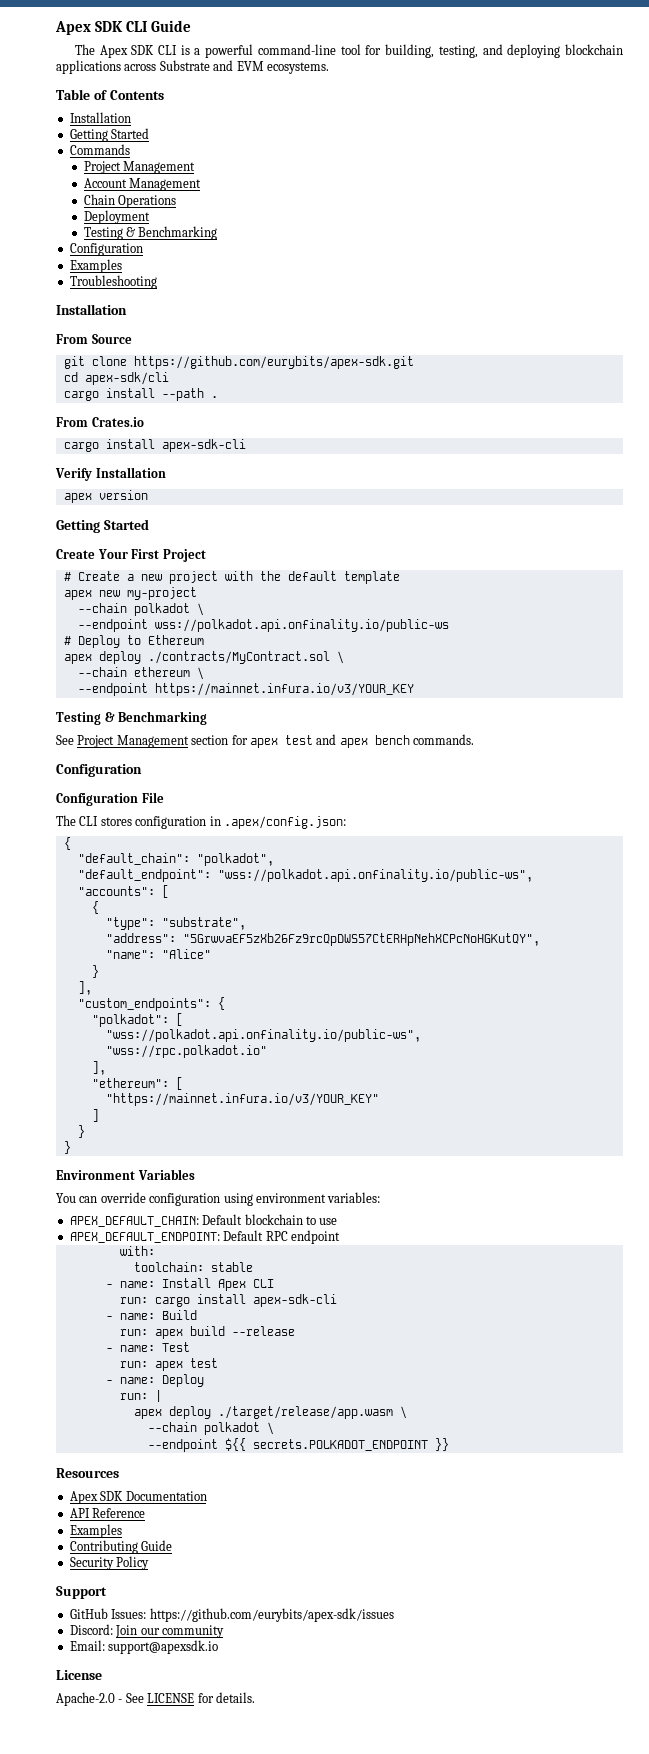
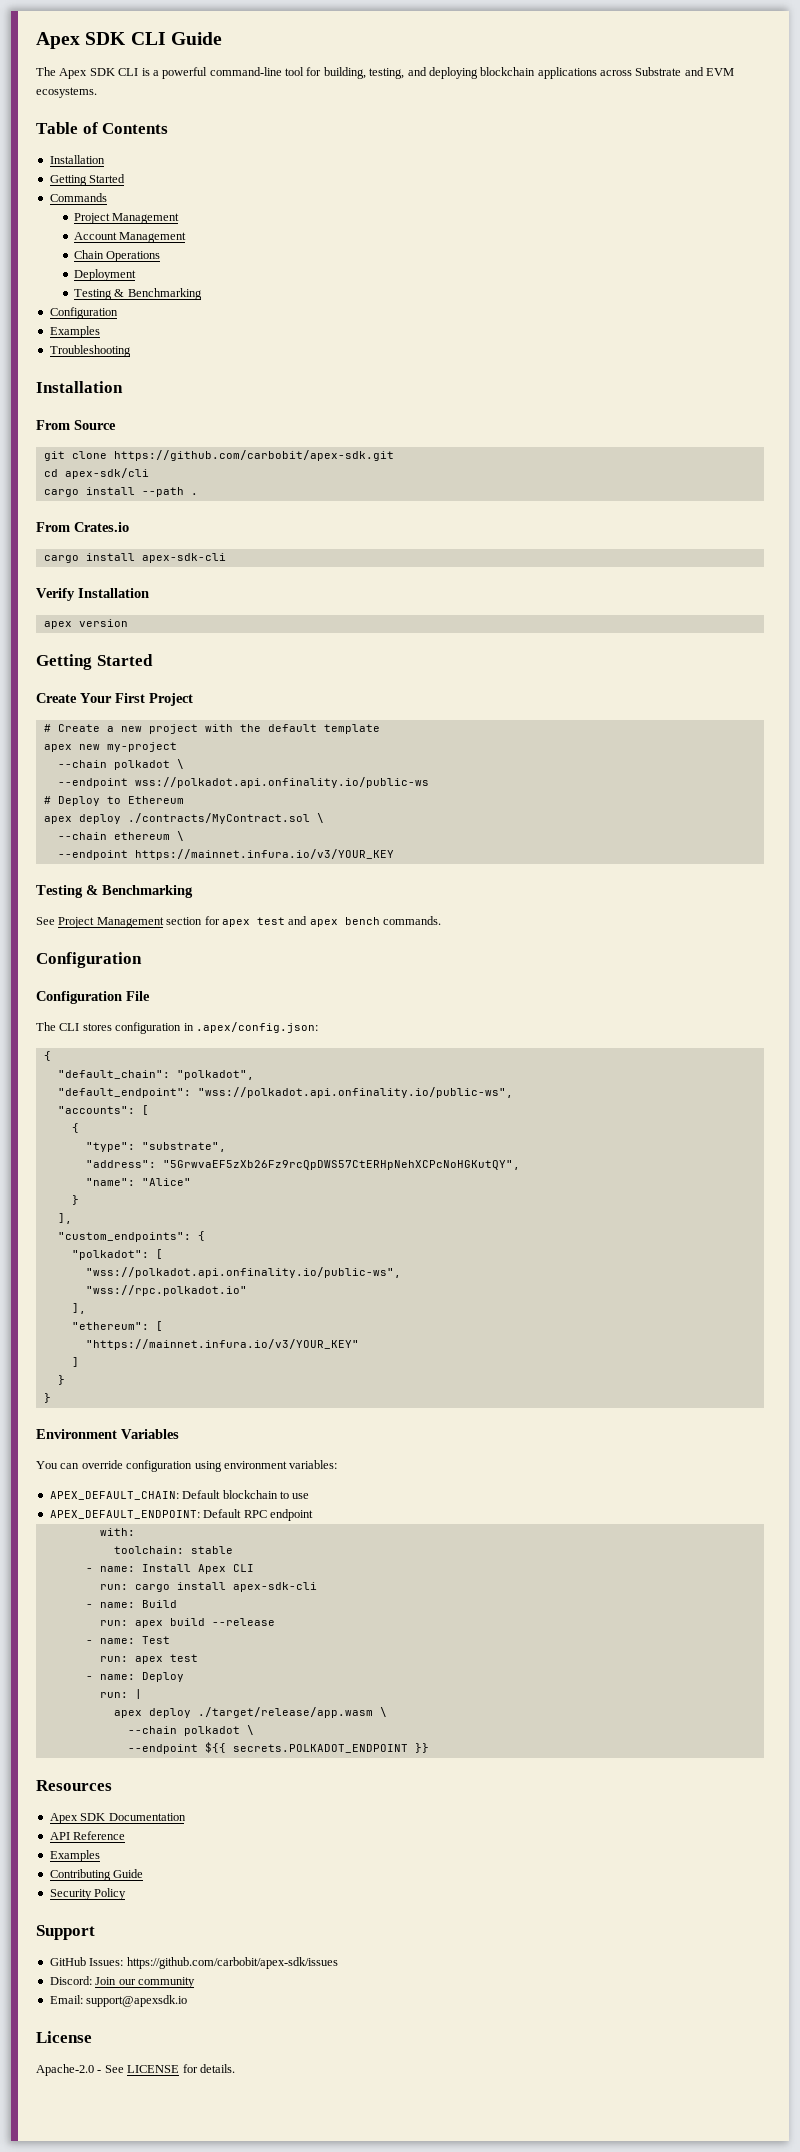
[133,356,414,369] https://github.com/eurybits/apex-sdk.git -> [113,450,394,461] https://github.com/carbobit/apex-sdk.git
[149,1608,394,1622] https://github.com/eurybits/apex-sdk/issues -> [126,1957,338,1969] https://github.com/carbobit/apex-sdk/issues

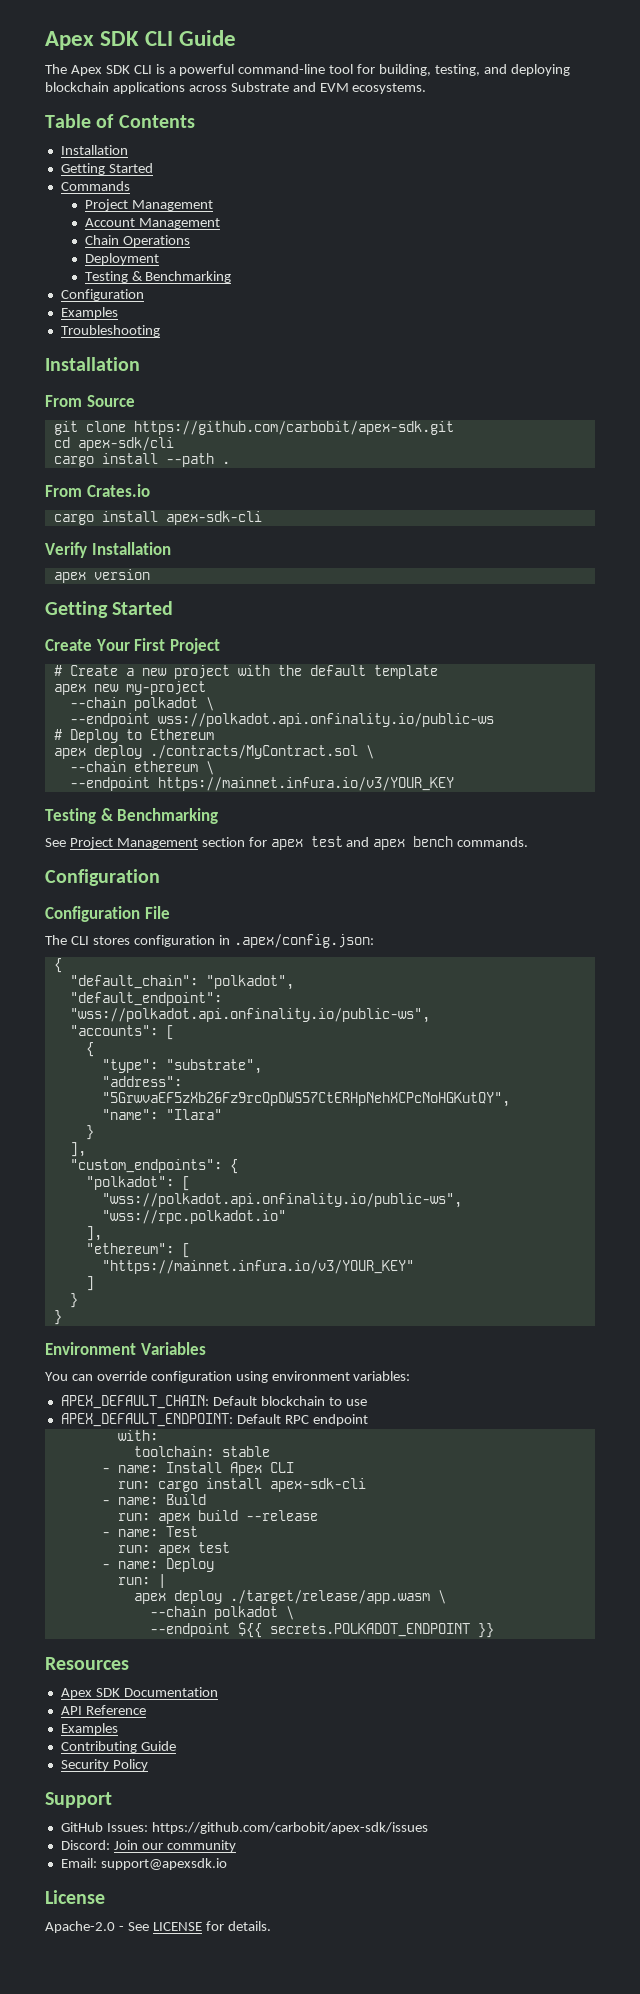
[141,1178,191,1186] "Alice" -> [165,1109,222,1120] "Ilara"

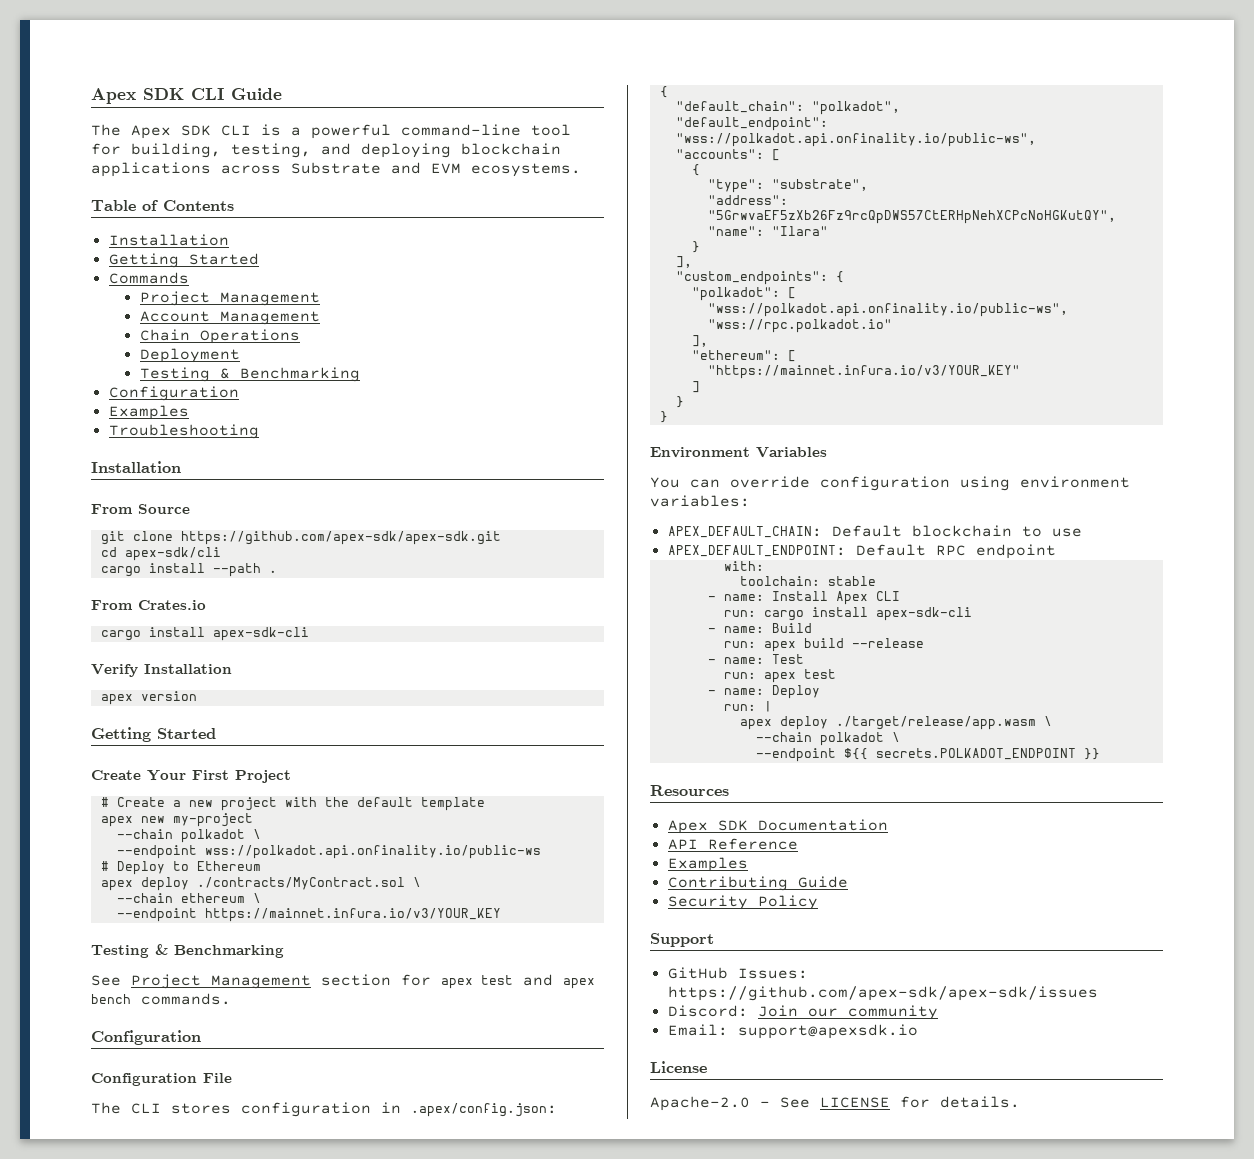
[133,421,454,435] https://github.com/carbobit/apex-sdk.git -> [180,531,501,545] https://github.com/apex-sdk/apex-sdk.git
[151,1822,428,1834] https://github.com/carbobit/apex-sdk/issues -> [667,986,1098,1001] https://github.com/apex-sdk/apex-sdk/issues

